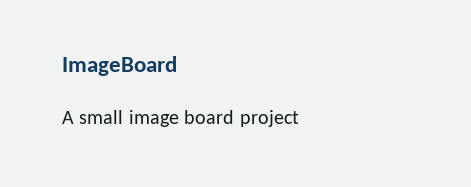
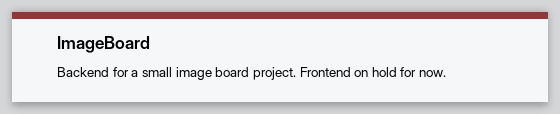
[62,110,299,127] A small image board project -> [57,67,447,80] Backend for a small image board project. Frontend on hold for now.

